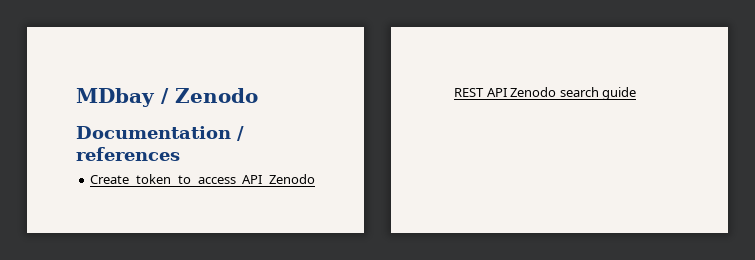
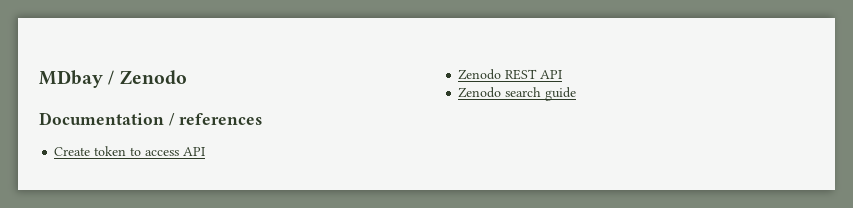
(263, 179) none -> (206, 151) //
(507, 92) none -> (563, 74) //

